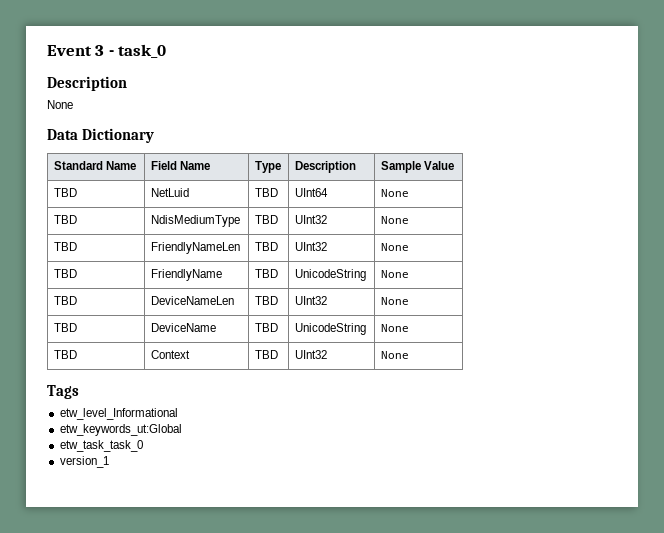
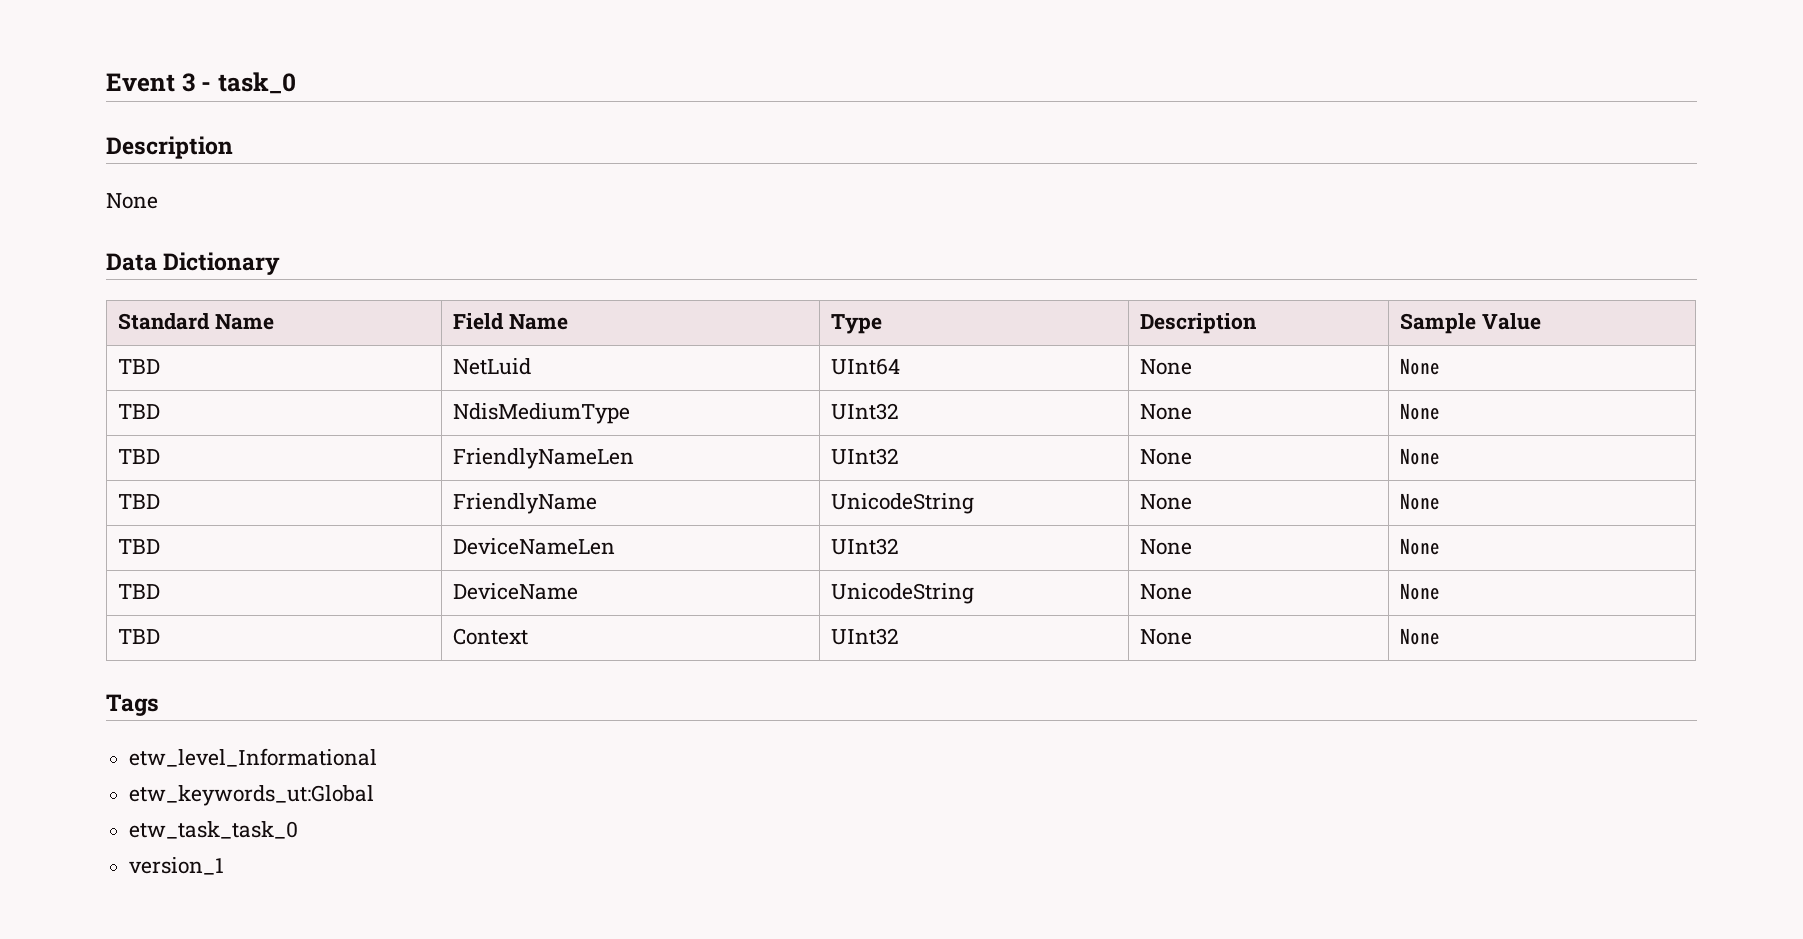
[254,188,278,197] [294,188,328,197] TBD | UInt64 -> [831,358,901,375] [1140,359,1193,375] UInt64 | None
[254,215,278,224] [294,215,327,224] TBD | UInt32 -> [831,403,900,420] [1140,404,1193,420] UInt32 | None
[254,242,278,251] [294,242,327,251] TBD | UInt32 -> [831,448,900,465] [1140,449,1193,465] UInt32 | None
[254,269,278,278] [294,269,366,281] TBD | UnicodeString -> [831,493,975,514] [1140,494,1193,510] UnicodeString | None
[254,296,278,305] [294,296,327,305] TBD | UInt32 -> [831,538,900,555] [1140,539,1193,555] UInt32 | None
[254,323,278,332] [294,323,366,335] TBD | UnicodeString -> [831,583,975,604] [1140,584,1193,600] UnicodeString | None
[254,350,278,359] [294,350,327,359] TBD | UInt32 -> [831,628,900,645] [1140,629,1193,645] UInt32 | None

